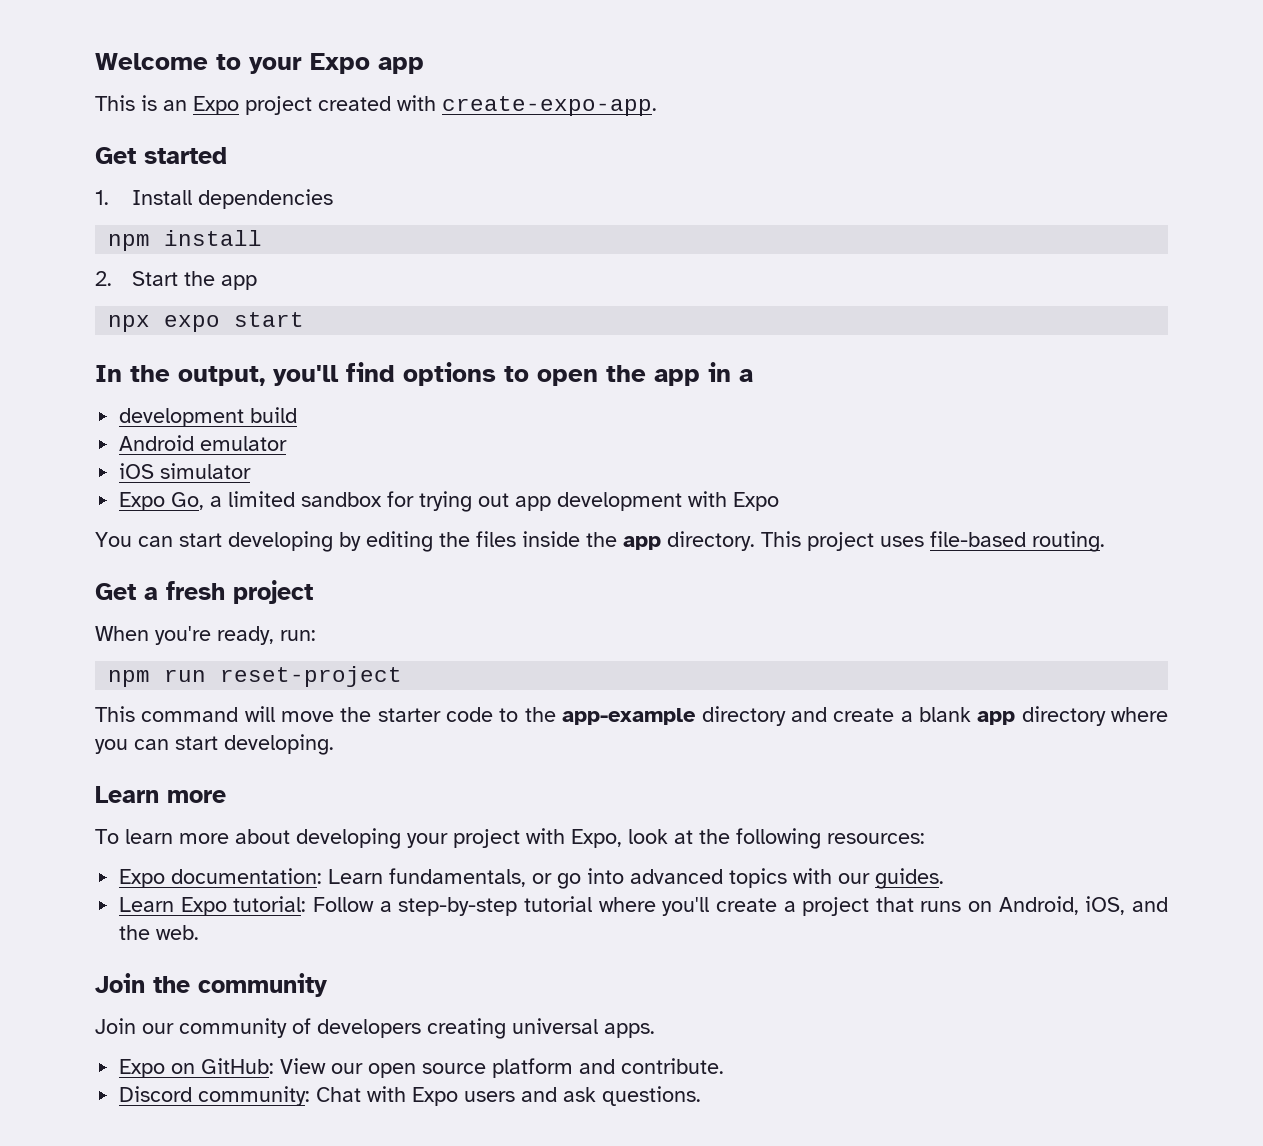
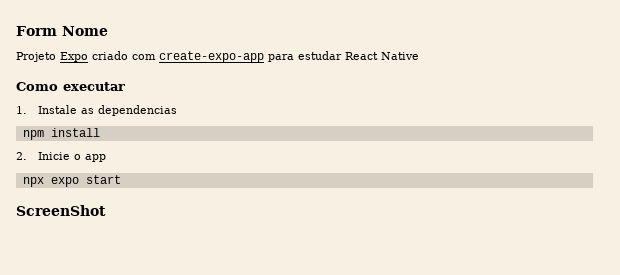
[95,53,424,74] [95,95,657,116] [95,147,227,164] [95,189,333,209] Welcome to your Expo app // This is an Expo project created with create-expo-app. // Get started // 1. Install dependencies -> [16,26,108,36] [16,51,419,63] [16,82,125,91] [16,105,177,116] Form Nome // Projeto Expo criado com create-expo-app para estudar React Native // Como executar // 1. Instale as dependencias
[131,271,215,286] Start the -> [37,152,81,160] Inicie o
[95,362,753,386] [119,407,298,427] [119,435,288,451] [119,463,252,479] [119,491,780,512] [95,531,1105,552] [95,580,313,604] [95,626,316,645] [108,666,403,687] [95,706,1169,726] [95,734,334,755] [95,786,226,803] [95,828,925,849] [119,868,945,889] [119,896,1168,916] [119,925,200,940] [95,973,327,997] [95,1018,655,1039] [119,1058,725,1078] [119,1086,702,1106] In the output, you'll find options to open the app in a // development build // Android emulator // iOS simulator // Expo Go, a limited sandbox for trying out app development with Expo // You can start developing by editing the files inside the app directory. This project uses file-based routing. // Get a fresh project // When you're ready, run: // npm run reset-project // This command will move the starter code to the app-example directory and create a blank app directory where you can start developing. // Learn more // To learn more about developing your project with Expo, look at the following resources: // Expo documentation: Learn fundamentals, or go into advanced topics with our guides. // Learn Expo tutorial: Follow a step-by-step tutorial where you'll create a project that runs on Android, iOS, and the web. // Join the community // Join our community of developers creating universal apps. // Expo on GitHub: View our open source platform and contribute. // Discord community: Chat with Expo users and ask questions. -> [16,205,106,216] ScreenShot

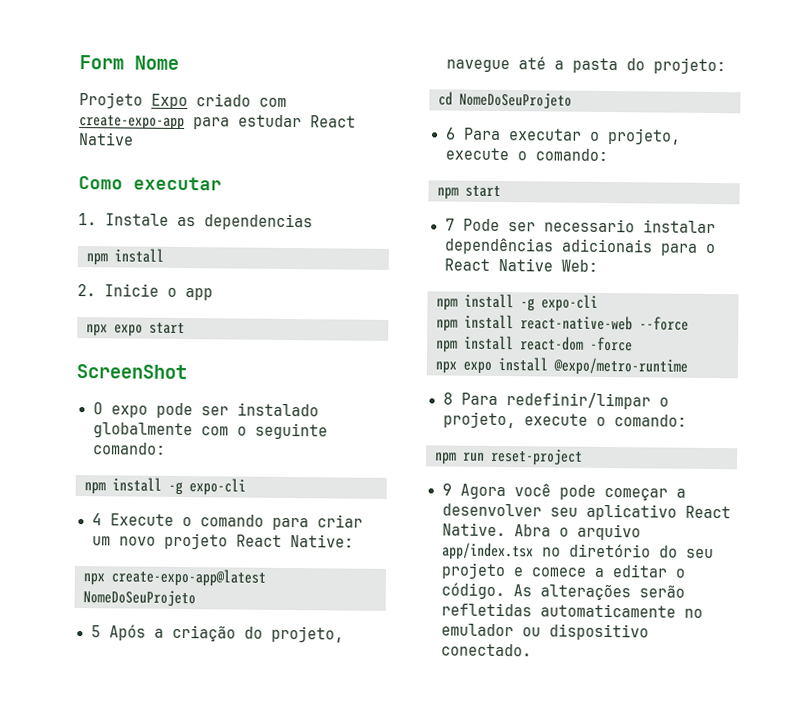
(106, 210) none -> [92,402,319,419] [92,422,328,440] [92,442,166,455] [84,477,246,496] [91,513,363,531] [91,532,354,550] [83,568,266,587] [83,590,196,607] [90,624,344,643] [445,56,726,75] [438,91,572,109] [445,127,681,145] [444,147,608,162] [437,185,501,200] [444,218,716,234] [443,237,716,256] [443,257,598,272] [436,293,598,312] [436,314,689,332] [436,335,633,353] [435,356,688,376] [442,392,669,410] [442,411,687,429] [434,448,583,466] [441,483,686,501] [441,503,731,521] [441,522,641,541] [441,542,714,561] [440,562,685,580] [440,582,685,601] [440,602,703,618] [440,623,649,641] [440,643,532,657] // O expo pode ser instalado globalmente com o seguinte comando: // npm install -g expo-cli // 4 Execute o comando para criar um novo projeto React Native: // npx create-expo-app@latest NomeDoSeuProjeto // 5 Após a criação do projeto, navegue até a pasta do projeto: // cd NomeDoSeuProjeto // 6 Para executar o projeto, execute o comando: // npm start // 7 Pode ser necessario instalar dependências adicionais para o React Native Web: // npm install -g expo-cli // npm install react-native-web --force // npm install react-dom -force // npx expo install @expo/metro-runtime // 8 Para redefinir/limpar o projeto, execute o comando: // npm run reset-project // 9 Agora você pode começar a desenvolver seu aplicativo React Native. Abra o arquivo app/index.tsx no diretório do seu projeto e comece a editar o código. As alterações serão refletidas automaticamente no emulador ou dispositivo conectado.

